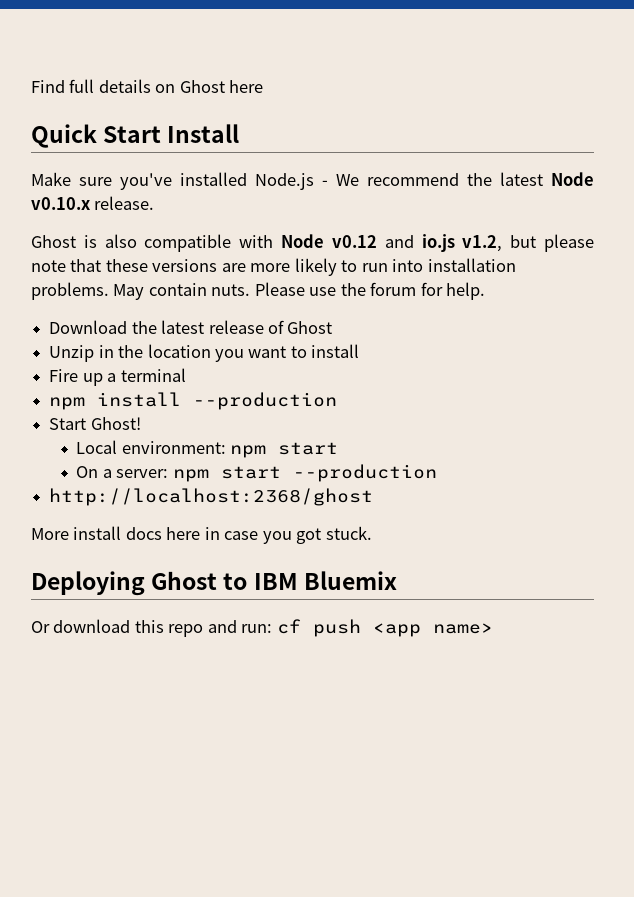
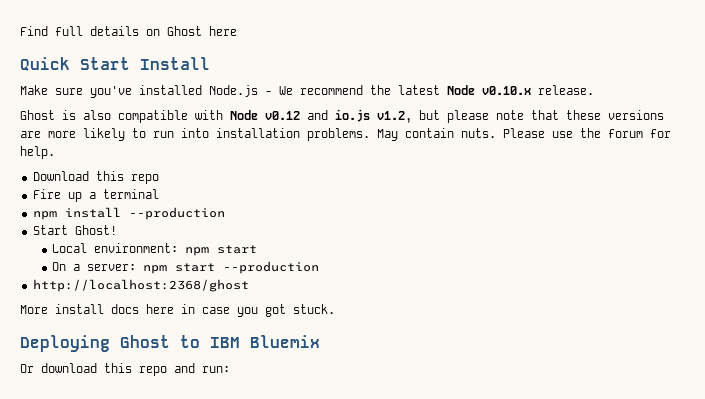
[131,320,333,334] [49,344,360,362] the latest release of Ghost // Unzip in the location you want to install -> [95,171,159,184] this repo
[276,619,493,637] cf push <app name> -> (230, 369) none

